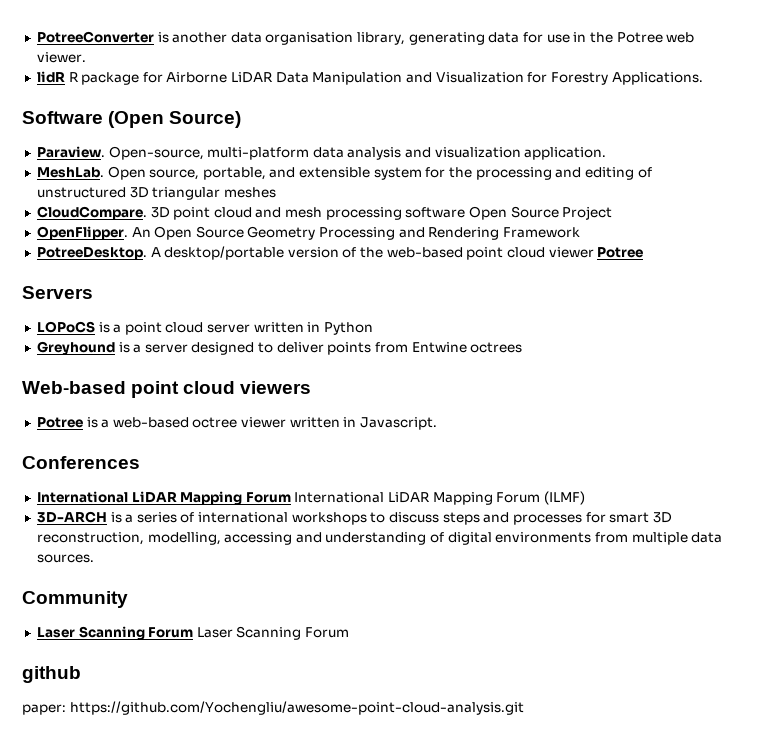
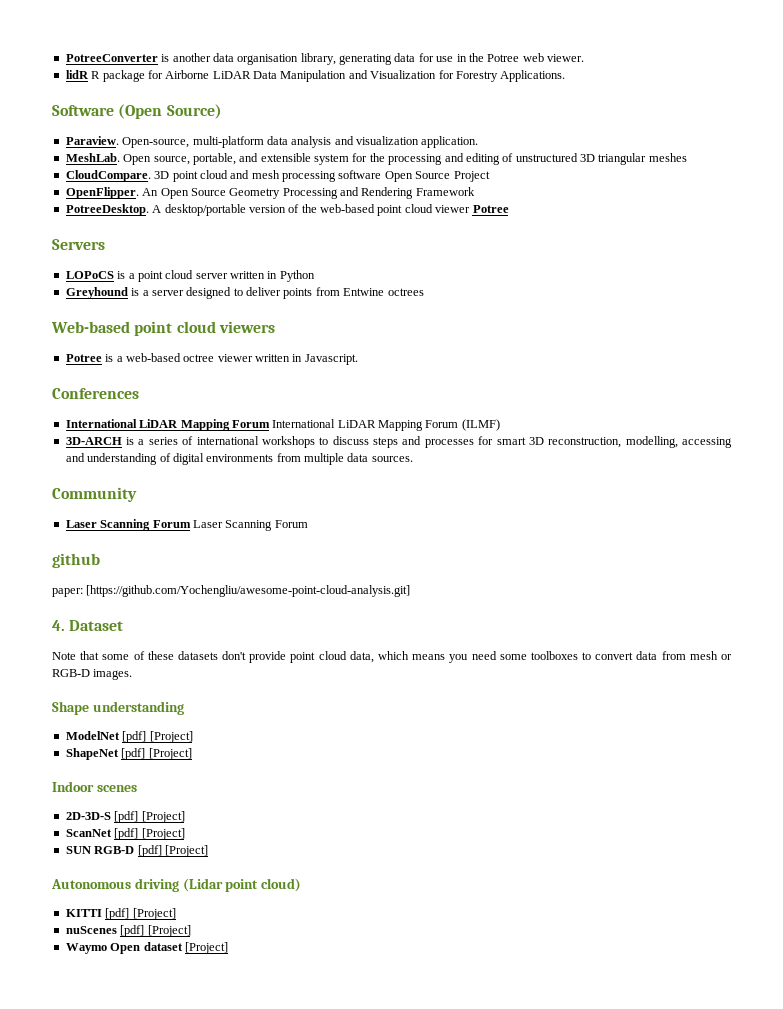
[69,701,524,715] https://github.com/Yochengliu/awesome-point-cloud-analysis.git -> [86,585,411,597] [52,620,124,631] [52,651,732,663] [52,669,133,680] [52,701,184,715] [65,731,193,743] [65,748,192,760] [52,781,137,792] [65,811,185,823] [65,828,185,840] [65,845,208,857] [51,878,302,892] [65,908,176,920] [65,925,191,937] [65,942,228,954] [https://github.com/Yochengliu/awesome-point-cloud-analysis.git] // 4. Dataset // Note that some of these datasets don't provide point cloud data, which means you need some toolboxes to convert data from mesh or RGB-D images. // Shape understanding // ModelNet [pdf] [Project] // ShapeNet [pdf] [Project] // Indoor scenes // 2D-3D-S [pdf] [Project] // ScanNet [pdf] [Project] // SUN RGB-D [pdf] [Project] // Autonomous driving (Lidar point cloud) // KITTI [pdf] [Project] // nuScenes [pdf] [Project] // Waymo Open dataset [Project]

